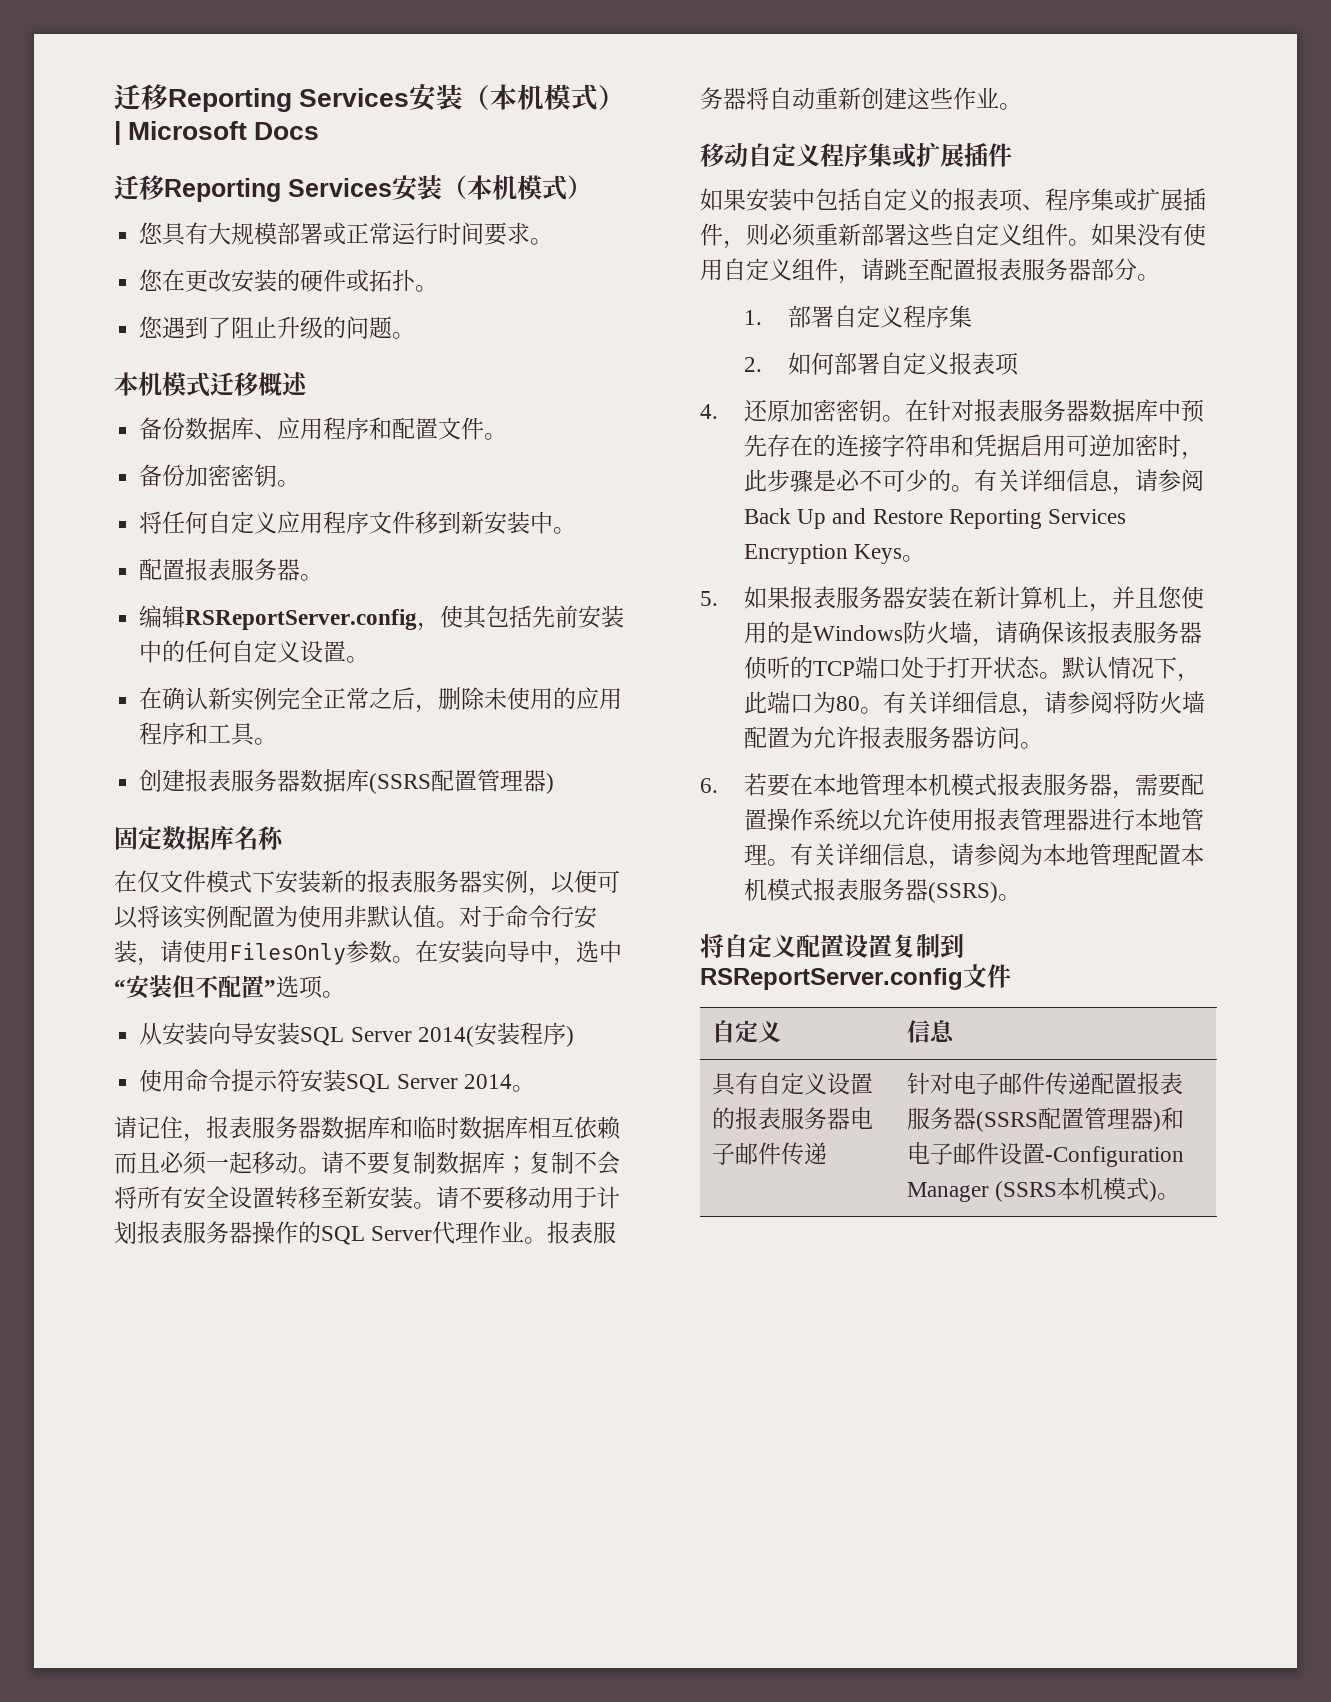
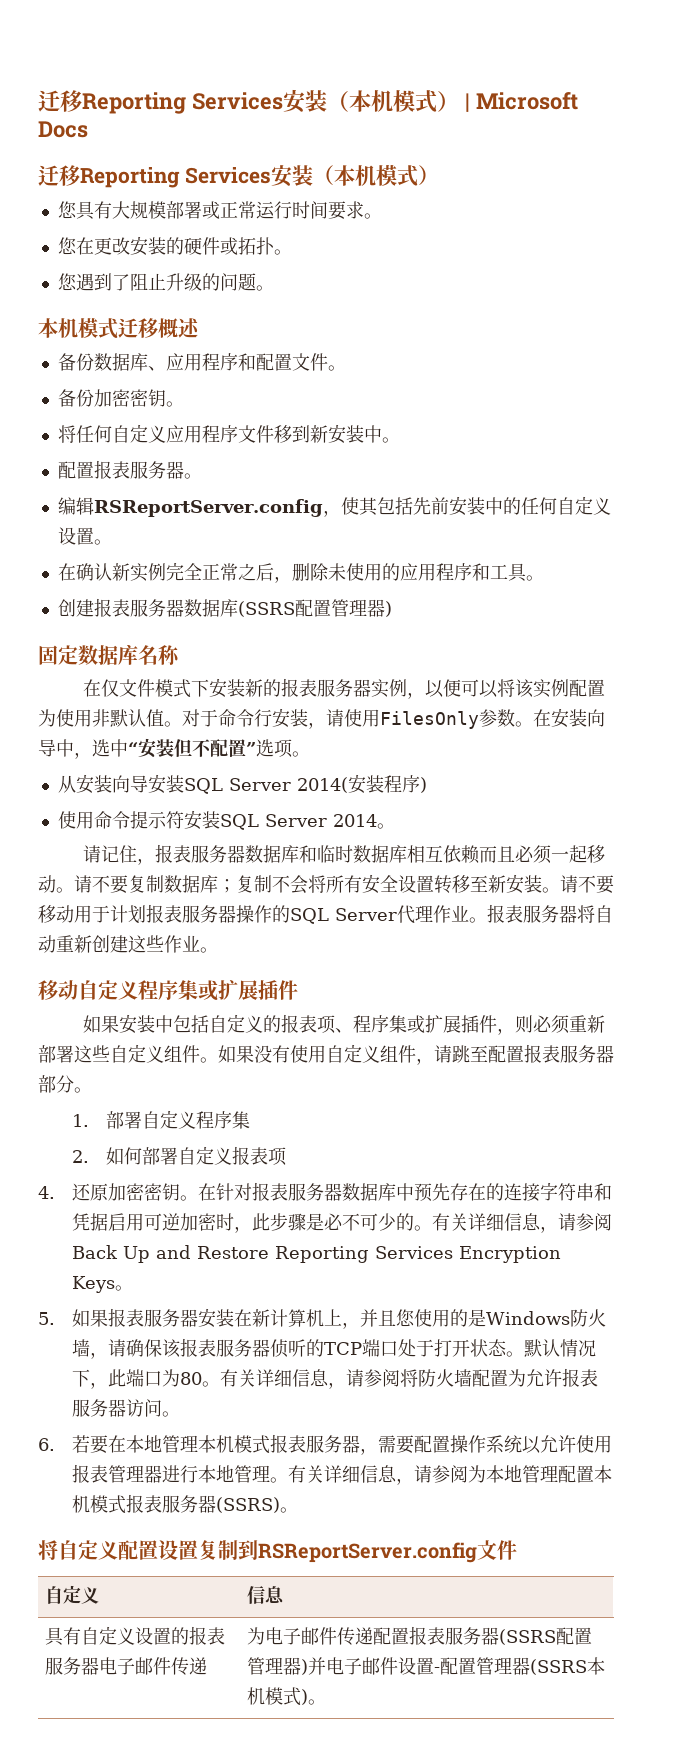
[906,1072,953,1095] 针对 -> [247,1627,266,1645] 为
[1160,1107,1184,1130] 和 -> [308,1657,327,1675] 并
[1044,1146,1184,1167] [906,1182,989,1202] -Configuration Manager -> [434,1657,531,1675] -配置管理器

